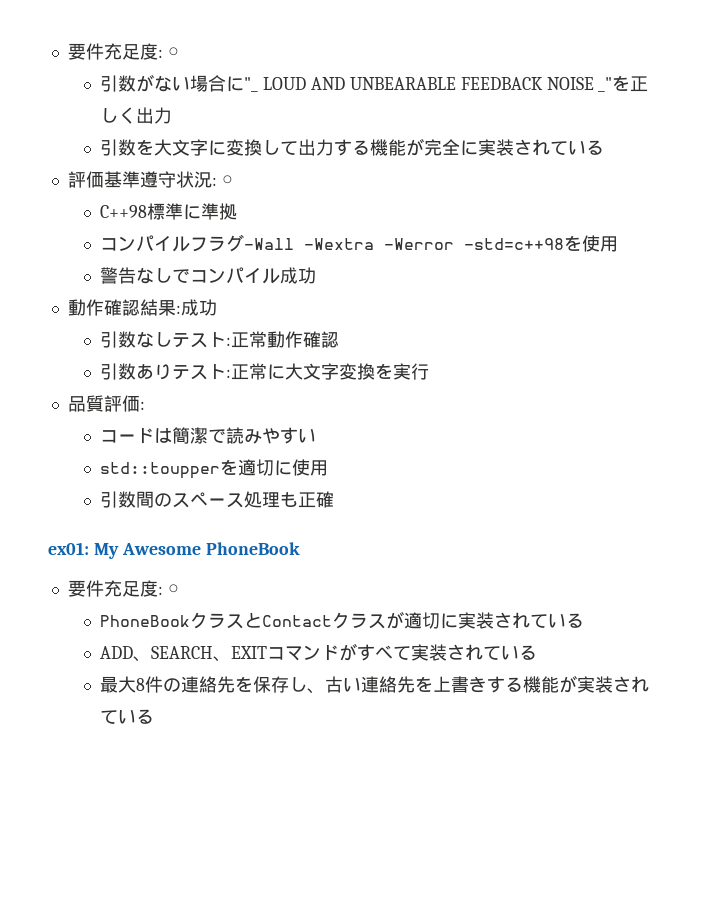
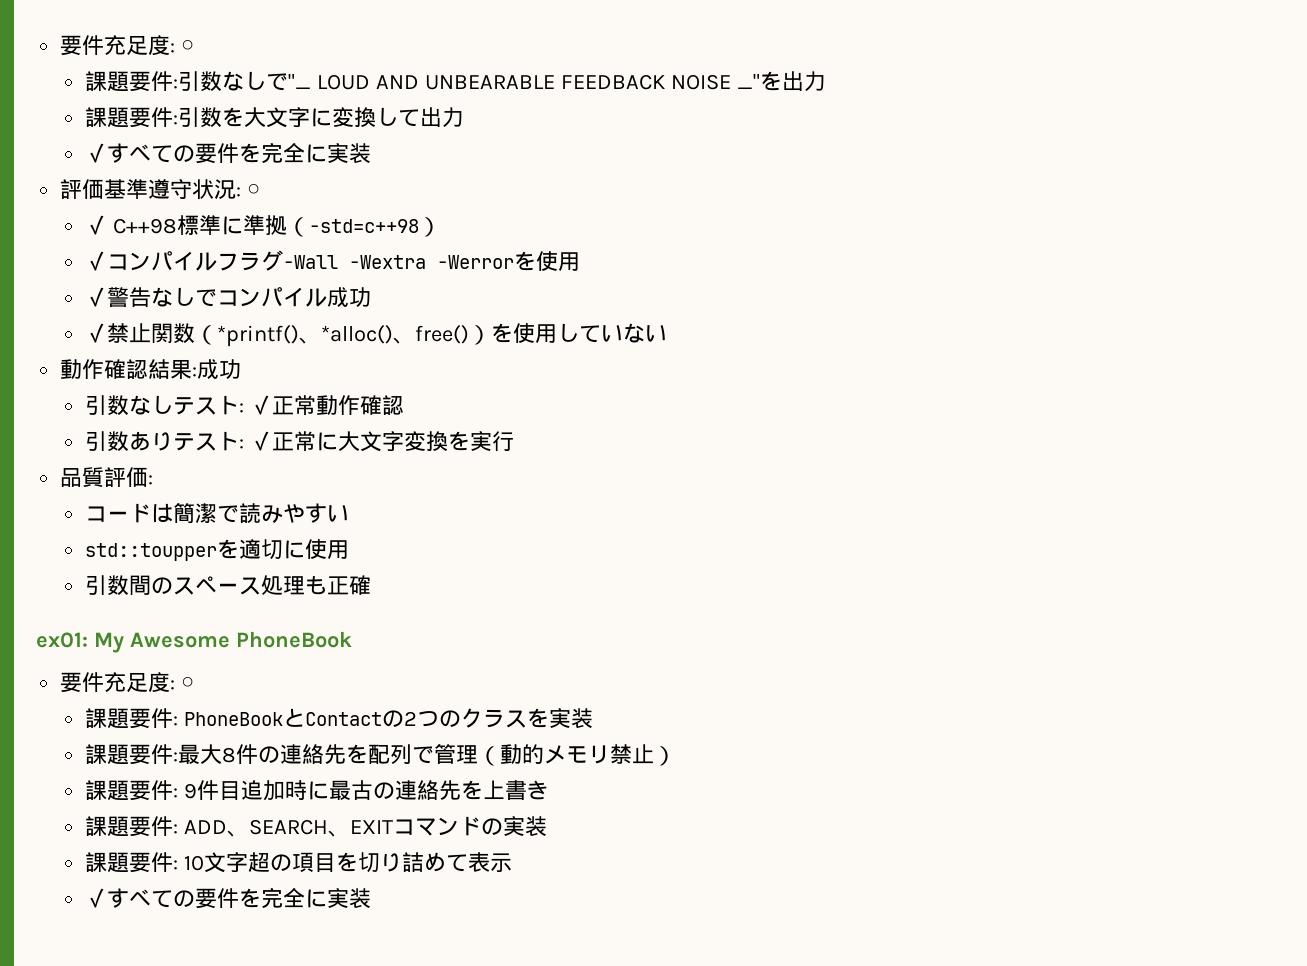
[67,43,179,60] [100,74,245,92] 要件充足度: ○ // 引数がない場合に -> [60,35,195,56] [84,71,288,92] 要件充足度: ○ // 課題要件:引数なしで
[630,76,649,92] [100,107,173,124] 正しく出力 // -> [781,71,826,92] [84,107,178,128] 出力 // 課題要件:
[334,138,605,156] する機能が完全に実装されている -> [84,142,371,164] // ✓すべての要件を完全に実装
(233, 180) none -> [84,215,107,235] ✓
(238, 211) // -> [286,217,441,237] [84,251,107,271] （-std=c++98） // ✓
[464,238,565,250] -std=c++98 -> (514, 262) none
(619, 244) none -> [84,287,107,307] ✓
(317, 275) none -> [84,323,667,347] // ✓禁止関数（*printf()、*alloc()、free()）を使用していない
(232, 341) none -> [249,395,272,415] ✓
(232, 373) none -> [249,431,272,451] ✓
[100,611,585,629] PhoneBookクラスとContactクラスが適切に実装されている // -> [84,708,593,729] [84,744,676,766] [84,780,549,801] [84,816,178,837] 課題要件: PhoneBookとContactの2つのクラスを実装 // 課題要件:最大8件の連絡先を配列で管理（動的メモリ禁止） // 課題要件: 9件目追加時に最古の連絡先を上書き // 課題要件:
[339,643,538,661] [100,675,650,694] [100,709,155,724] がすべて実装されている // 最大8件の連絡先を保存し、古い連絡先を上書きする機能が実装されている -> [480,816,547,837] [84,852,512,873] [84,887,371,909] の実装 // 課題要件: 10文字超の項目を切り詰めて表示 // ✓すべての要件を完全に実装

